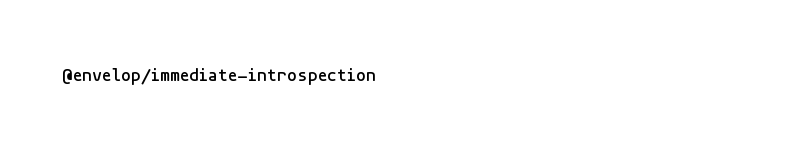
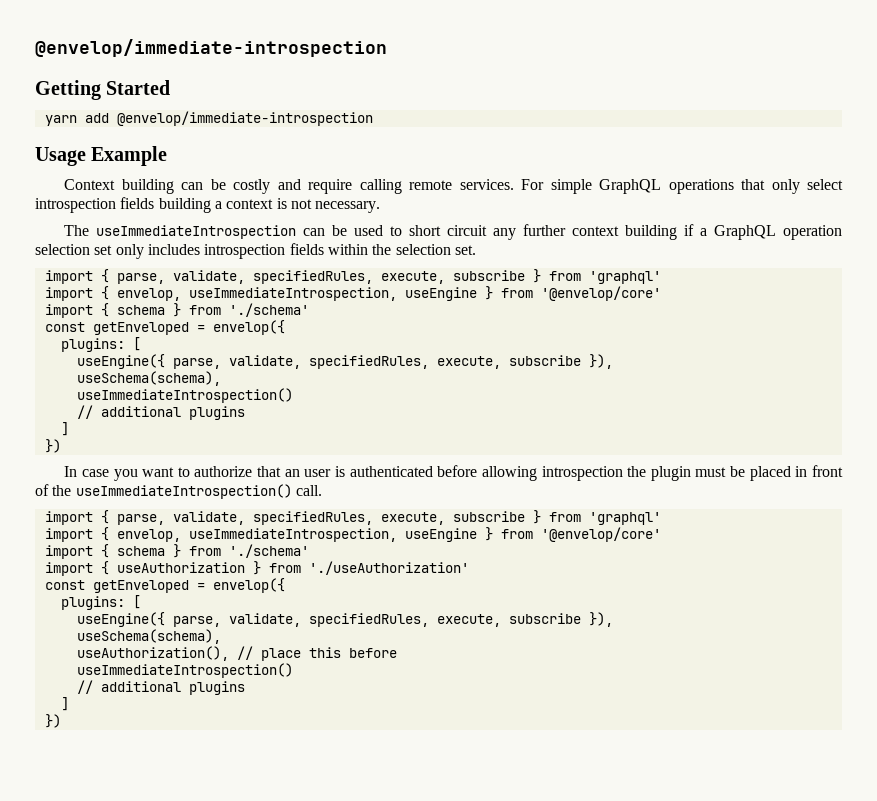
[62,68,376,85] @envelop/immediate-introspection -> [35,39,387,57] [35,80,171,100] [44,111,373,126] [35,146,168,166] [64,179,844,194] [35,197,381,213] [64,224,843,240] [35,243,476,259] [44,269,661,284] [44,286,661,301] [44,303,309,318] [44,320,285,335] [60,337,141,352] [76,354,613,369] [76,371,221,386] [76,388,293,403] [76,405,245,420] [60,422,69,436] [44,439,61,453] [64,465,844,481] [35,484,322,499] [44,510,661,525] [44,527,661,542] [44,544,309,559] [44,561,469,576] [44,578,285,593] [60,595,141,610] [76,612,613,627] [76,629,221,644] [76,646,397,661] [76,663,293,678] [76,680,245,695] [60,697,69,711] [44,714,61,728] @envelop/immediate-introspection // Getting Started // yarn add @envelop/immediate-introspection // Usage Example // Context building can be costly and require calling remote services. For simple GraphQL operations that only select introspection fields building a context is not necessary. // The useImmediateIntrospection can be used to short circuit any further context building if a GraphQL operation selection set only includes introspection fields within the selection set. // import { parse, validate, specifiedRules, execute, subscribe } from 'graphql' // import { envelop, useImmediateIntrospection, useEngine } from '@envelop/core' // import { schema } from './schema' // const getEnveloped = envelop({ // plugins: [ // useEngine({ parse, validate, specifiedRules, execute, subscribe }), // useSchema(schema), // useImmediateIntrospection() // // additional plugins // ] // }) // In case you want to authorize that an user is authenticated before allowing introspection the plugin must be placed in front of the useImmediateIntrospection() call. // import { parse, validate, specifiedRules, execute, subscribe } from 'graphql' // import { envelop, useImmediateIntrospection, useEngine } from '@envelop/core' // import { schema } from './schema' // import { useAuthorization } from './useAuthorization' // const getEnveloped = envelop({ // plugins: [ // useEngine({ parse, validate, specifiedRules, execute, subscribe }), // useSchema(schema), // useAuthorization(), // place this before // useImmediateIntrospection() // // additional plugins // ] // })

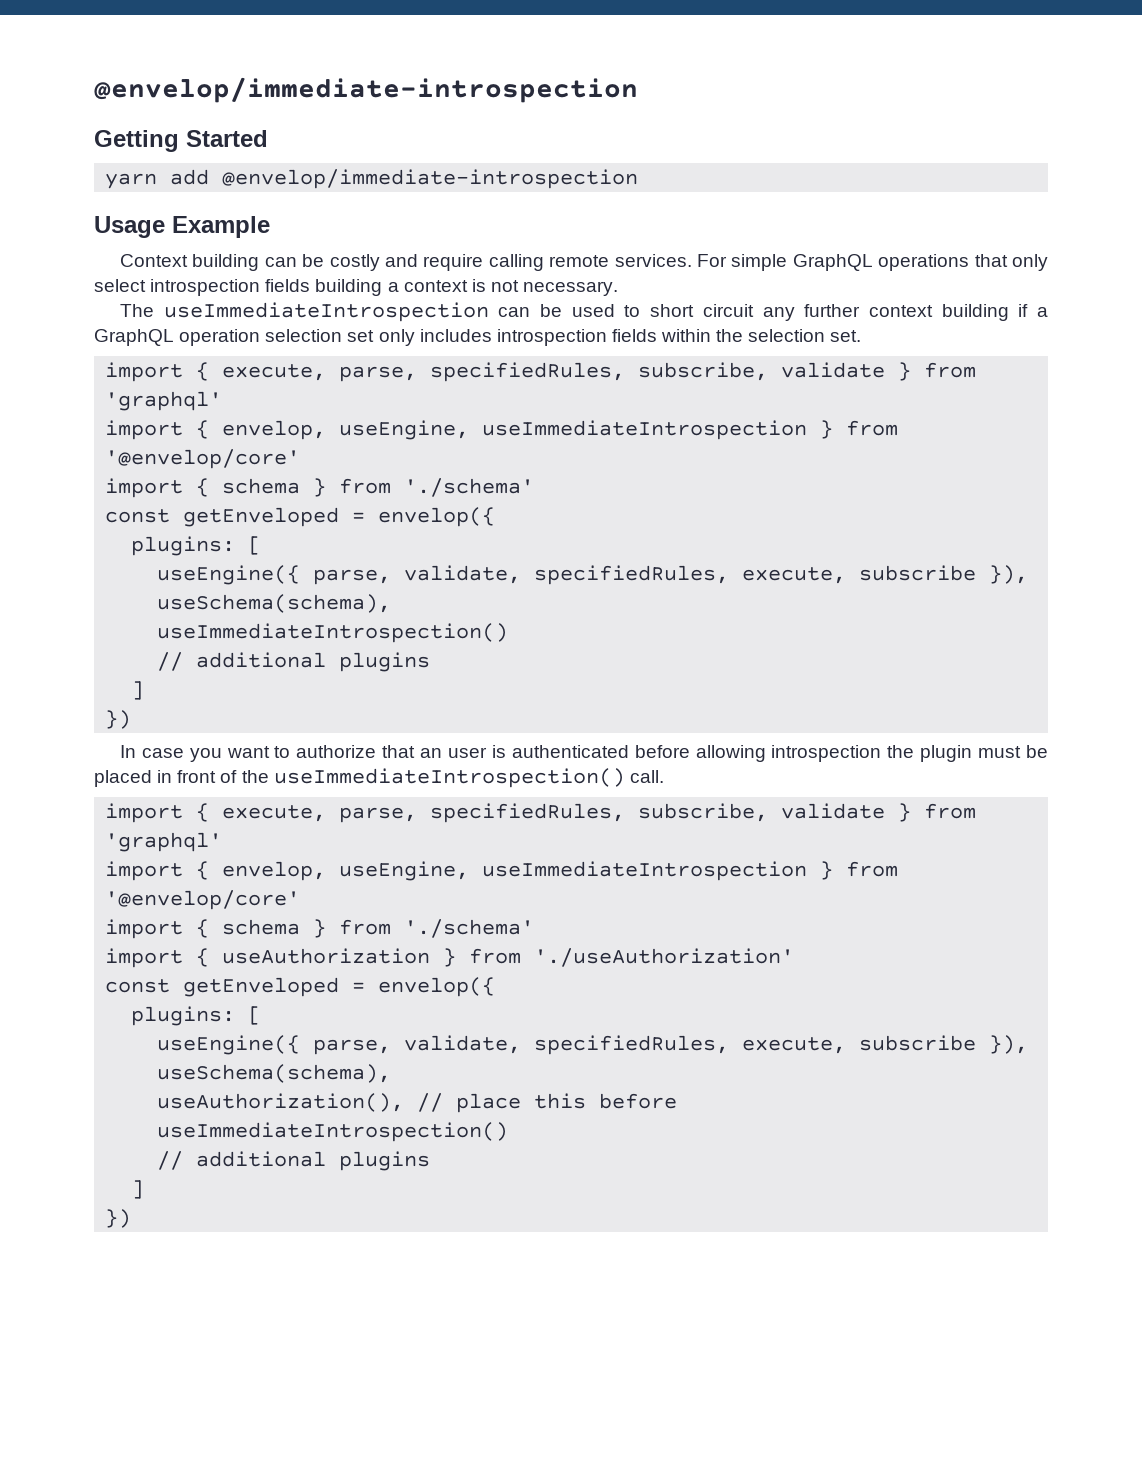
[116,269,661,284] [44,286,477,301] parse, validate, specifiedRules, execute, subscribe } from 'graphql' // import { envelop, useImmediateIntrospection, useEngine -> [222,362,977,382] [105,391,223,411] [105,420,808,440] execute, parse, specifiedRules, subscribe, validate } from 'graphql' // import { envelop, useEngine, useImmediateIntrospection
[116,510,661,525] [44,527,477,542] parse, validate, specifiedRules, execute, subscribe } from 'graphql' // import { envelop, useImmediateIntrospection, useEngine -> [222,803,977,823] [105,832,223,852] [105,861,808,881] execute, parse, specifiedRules, subscribe, validate } from 'graphql' // import { envelop, useEngine, useImmediateIntrospection

